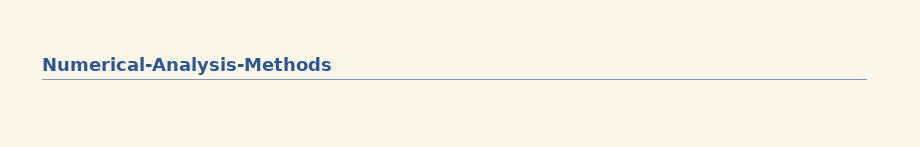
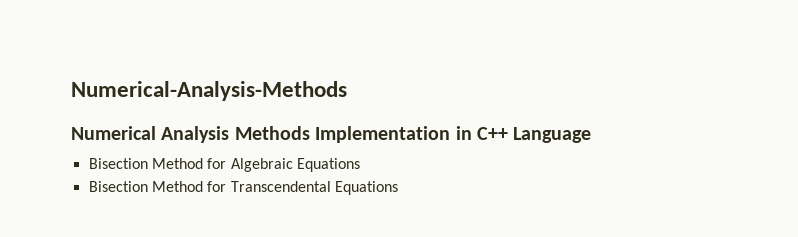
(332, 66) none -> [71,126,592,143] [88,158,360,172] [88,181,398,195] // Numerical Analysis Methods Implementation in C++ Language // Bisection Method for Algebraic Equations // Bisection Method for Transcendental Equations

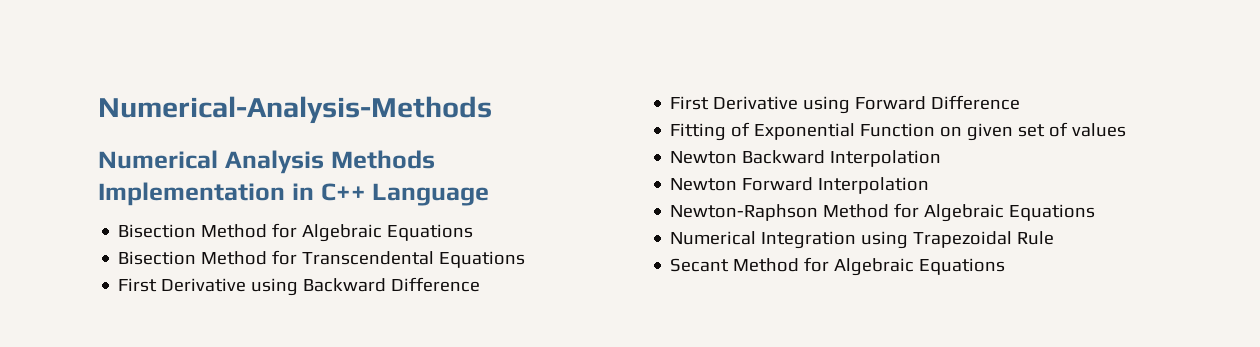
(398, 188) none -> [118,277,481,296] [670,95,1021,114] [670,122,1127,141] [670,150,942,167] [670,177,930,194] [670,203,1096,222] [670,231,1055,249] [670,257,1006,276] // First Derivative using Backward Difference // First Derivative using Forward Difference // Fitting of Exponential Function on given set of values // Newton Backward Interpolation // Newton Forward Interpolation // Newton-Raphson Method for Algebraic Equations // Numerical Integration using Trapezoidal Rule // Secant Method for Algebraic Equations

